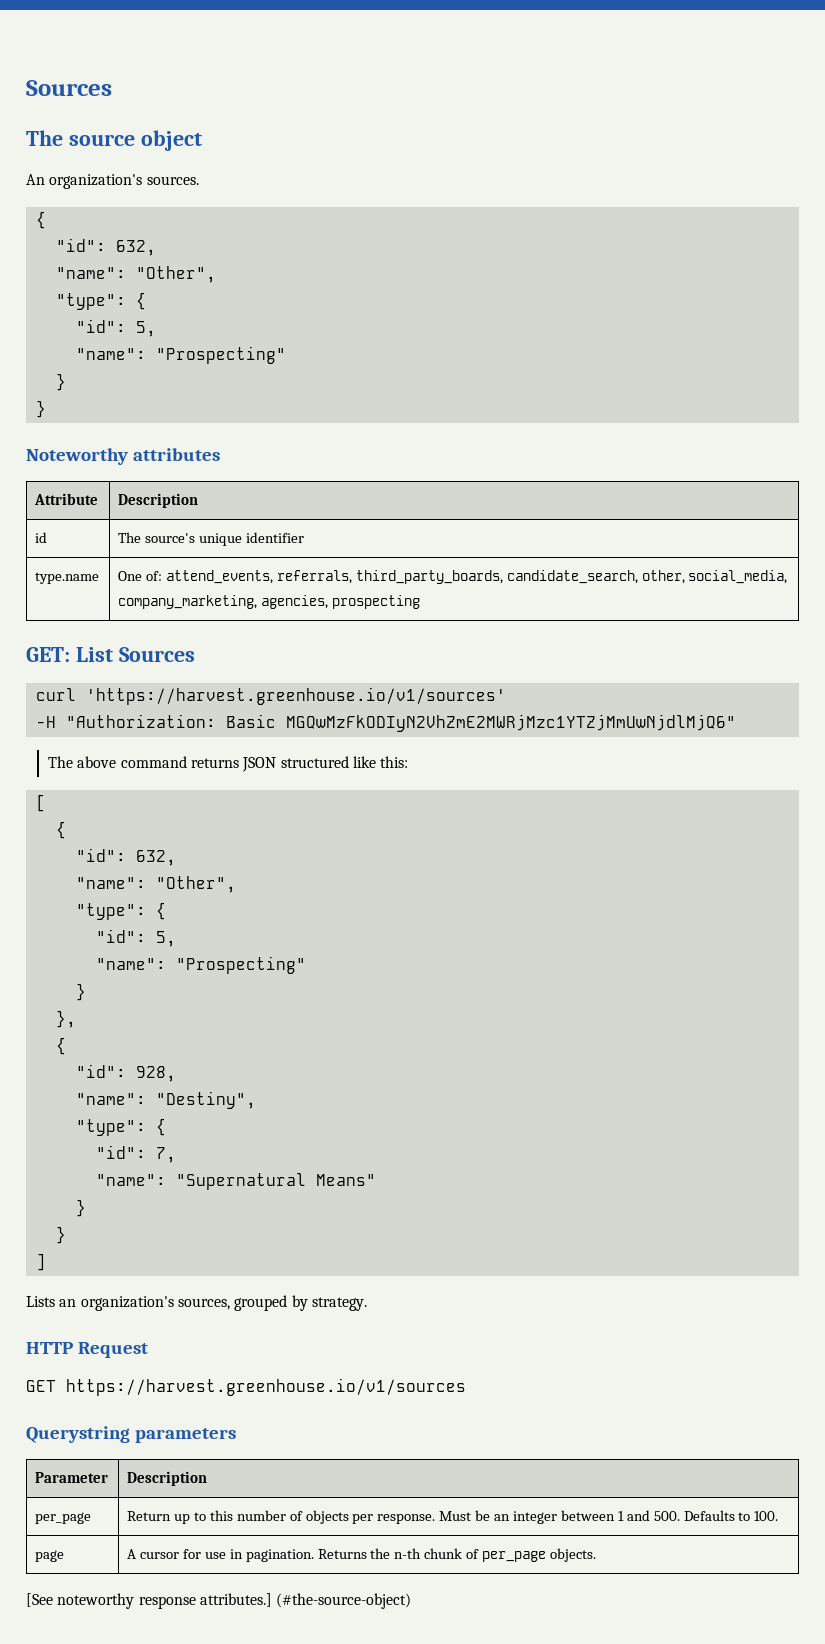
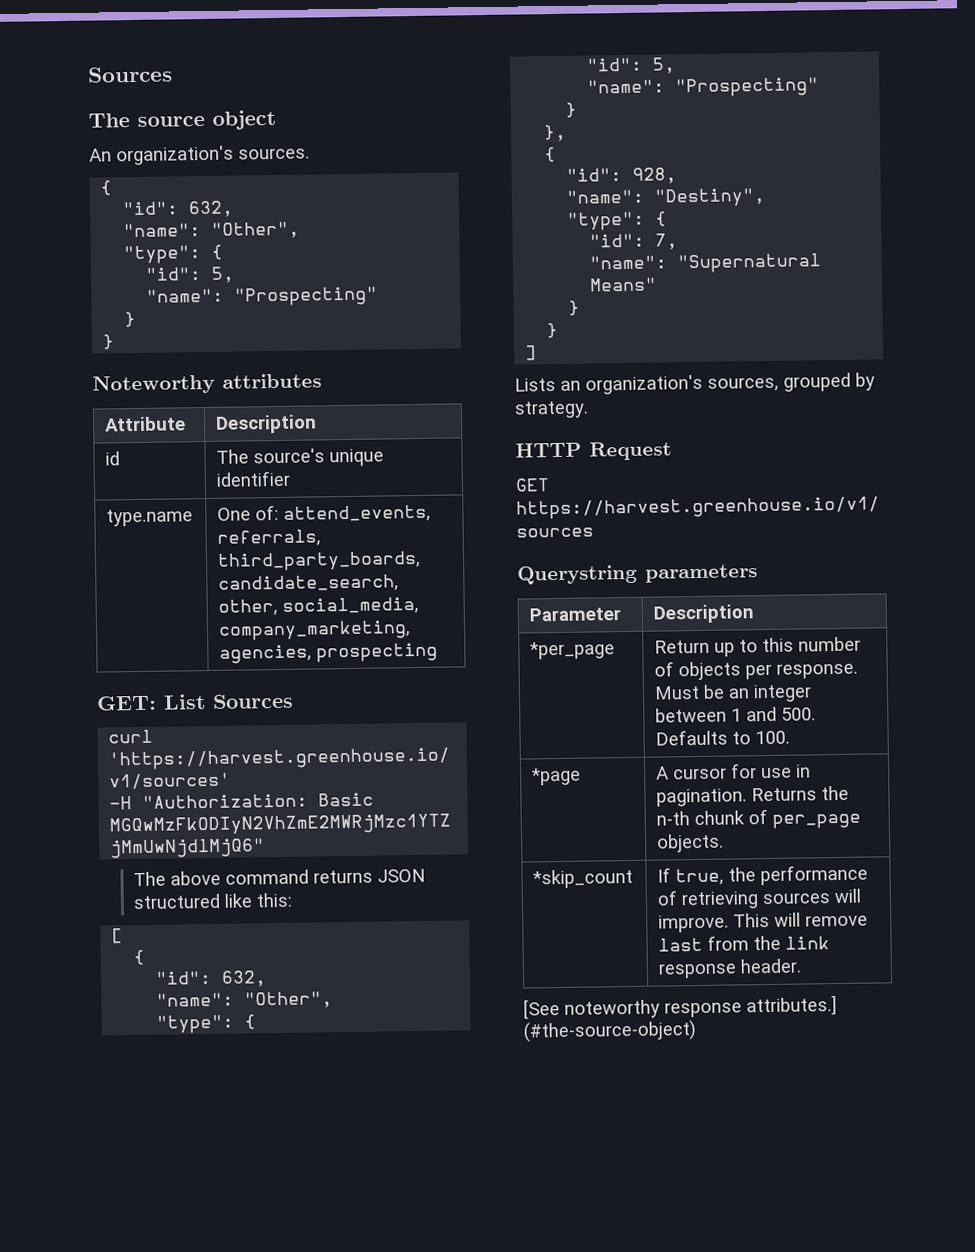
[35,1512,92,1524] per_page -> [529,641,616,660] *per_page
[35,1550,65,1562] page -> [531,767,582,786] *page
(596, 1555) none -> [532,868,634,889] [657,864,869,886] [657,888,862,910] [658,912,869,933] [658,935,831,952] [658,958,802,979] // *skip_count | If true, the performance of retrieving sources will improve. This will remove last from the link response header.

